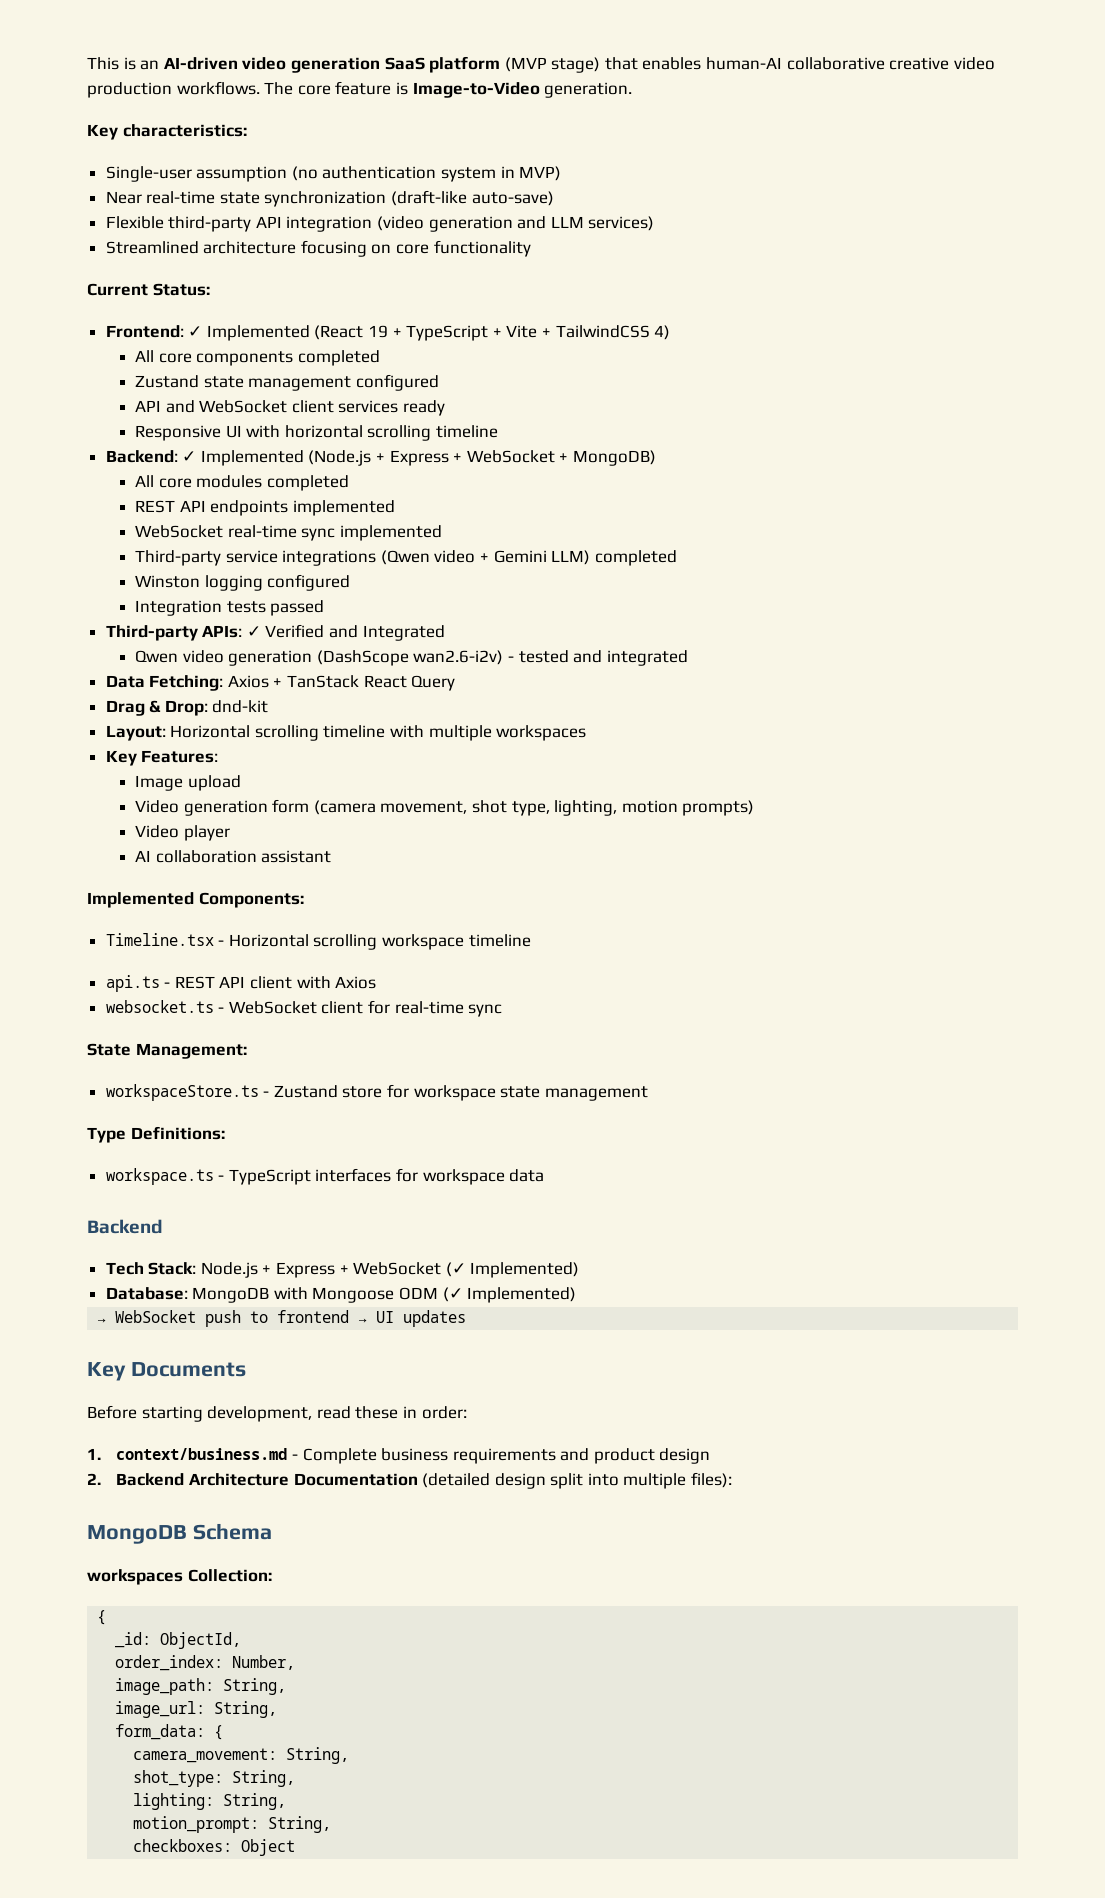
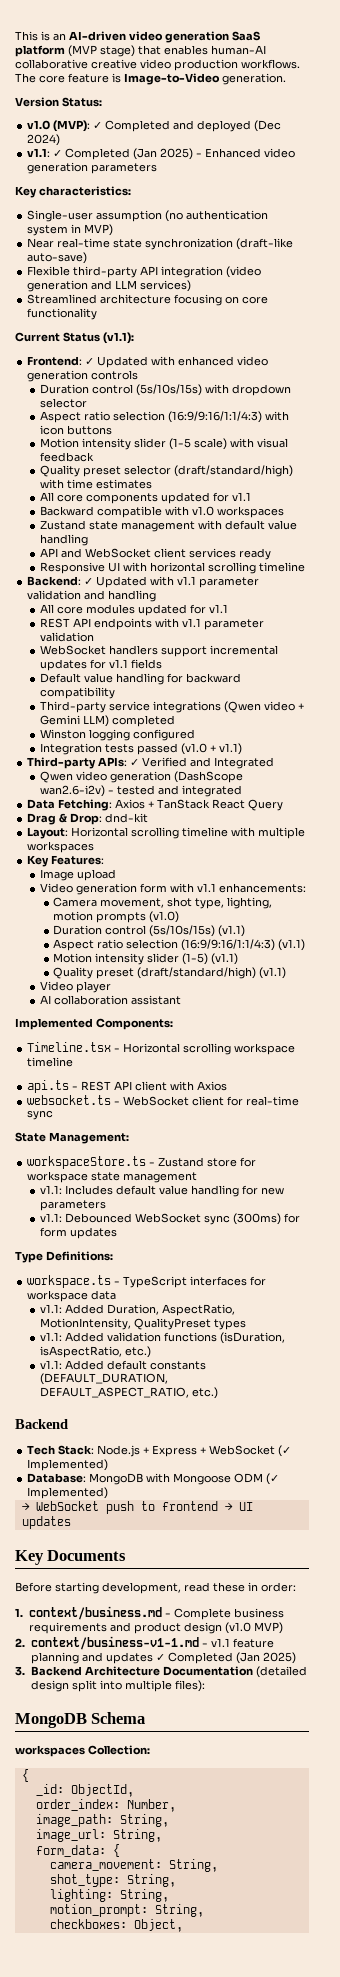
(633, 90) none -> [15,97,102,107] [27,120,282,132] [27,134,61,146] [27,148,296,160] [27,162,158,174] // Version Status: // v1.0 (MVP): ✓ Completed and deployed (Dec 2024) // v1.1: ✓ Completed (Jan 2025) - Enhanced video generation parameters
[152,283,210,296] Status: -> [63,332,134,344] Status (v1.1):
[206,325,671,341] [135,350,380,366] Implemented (React 19 + TypeScript + Vite + TailwindCSS 4) // All core components completed -> [97,356,269,368] [27,370,139,382] [40,384,292,396] [40,398,88,408] [40,411,290,423] [40,425,113,435] [40,438,289,450] [40,452,95,462] [40,465,294,477] [40,479,153,489] [40,492,252,504] [40,506,285,518] Updated with enhanced video generation controls // Duration control (5s/10s/15s) with dropdown selector // Aspect ratio selection (16:9/9:16/1:1/4:3) with icon buttons // Motion intensity slider (1-5 scale) with visual feedback // Quality preset selector (draft/standard/high) with time estimates // All core components updated for v1.1 // Backward compatible with v1.0 workspaces
[355,374,439,391] configured -> [198,520,298,530] [40,534,89,546] with default value handling
[200,450,657,466] Implemented (Node.js + Express + WebSocket + MongoDB) -> [96,576,260,588] [27,590,157,602] Updated with v1.1 parameter validation and handling
[266,475,349,491] completed -> [138,604,229,616] updated for v1.1
[292,500,395,516] [135,525,442,541] implemented // WebSocket real-time sync implemented -> [155,618,265,630] [40,632,95,642] [40,645,279,657] [40,659,163,671] [40,673,242,685] [40,687,116,699] with v1.1 parameter validation // WebSocket handlers support incremental updates for v1.1 fields // Default value handling for backward compatibility
(325, 608) none -> [181,743,243,755] (v1.0 + v1.1)
[313,800,376,815] (camera -> [170,883,307,893] [53,897,98,907] with v1.1 enhancements: // Camera
[682,800,755,816] prompts) -> [96,911,180,923] [53,925,246,937] [53,939,306,951] [53,953,239,965] [53,967,287,979] prompts (v1.0) // Duration control (5s/10s/15s) (v1.1) // Aspect ratio selection (16:9/9:16/1:1/4:3) (v1.1) // Motion intensity slider (1-5) (v1.1) // Quality preset (draft/standard/high) (v1.1)
(648, 1093) none -> [40,1185,285,1197] [40,1200,107,1211] [40,1213,301,1225] [40,1227,118,1239] // v1.1: Includes default value handling for new parameters // v1.1: Debounced WebSocket sync (300ms) for form updates
(545, 1175) none -> [40,1304,236,1316] [40,1318,247,1330] [40,1332,286,1344] [40,1346,152,1358] [40,1360,207,1370] [40,1373,169,1385] [40,1387,219,1399] // v1.1: Added Duration, AspectRatio, MotionIntensity, QualityPreset types // v1.1: Added validation functions (isDuration, isAspectRatio, etc.) // v1.1: Added default constants (DEFAULT_DURATION, DEFAULT_ASPECT_RATIO, etc.)
[87,1473,101,1485] // 2. -> [224,1622,283,1634] [15,1636,274,1650] [30,1652,296,1664] [15,1666,25,1676] (v1.0 MVP) // 2. context/business-v1-1.md - v1.1 feature planning and updates ✓ Completed (Jan 2025) // 3.
[241,1839,296,1856] Object -> [133,1919,183,1932] Object,

